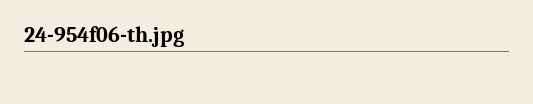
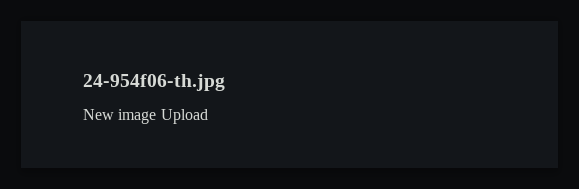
(184, 36) none -> [83,109,208,124] // New image Upload

